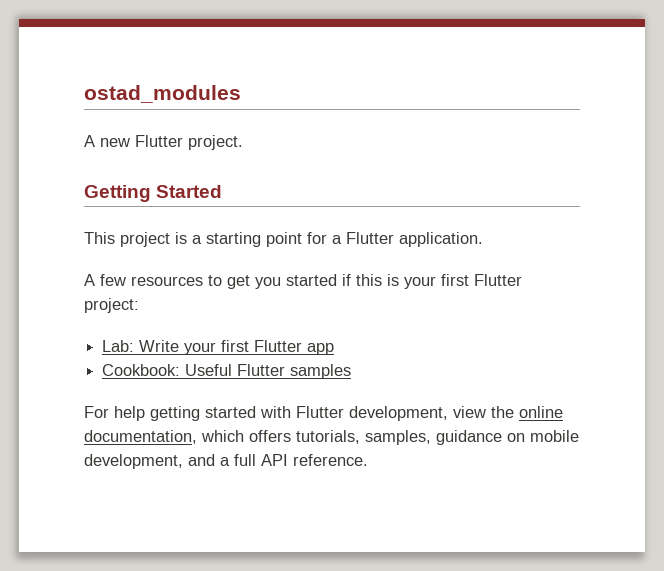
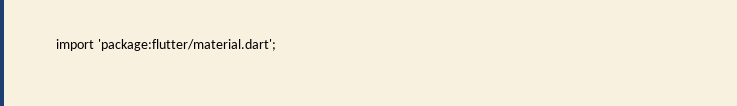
[84,85,241,103] [84,135,243,150] [84,185,223,202] [84,232,483,247] [84,274,522,289] [84,298,139,313] [102,340,335,355] [102,364,352,379] [84,406,563,421] [84,430,579,445] [84,454,368,469] ostad_modules // A new Flutter project. // Getting Started // This project is a starting point for a Flutter application. // A few resources to get you started if this is your first Flutter project: // Lab: Write your first Flutter app // Cookbook: Useful Flutter samples // For help getting started with Flutter development, view the online documentation, which offers tutorials, samples, guidance on mobile development, and a full API reference. -> [56,39,276,51] import 'package:flutter/material.dart';

